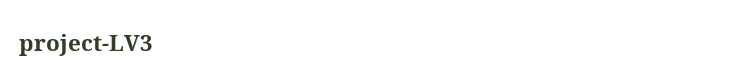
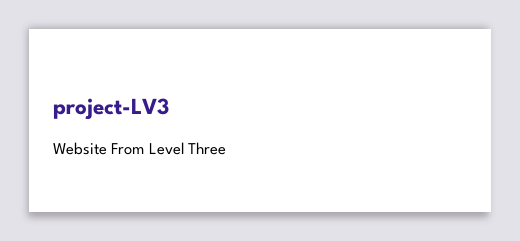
(153, 45) none -> [53,142,227,155] // Website From Level Three

